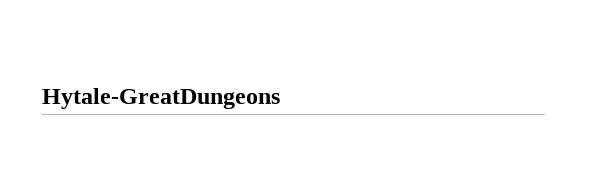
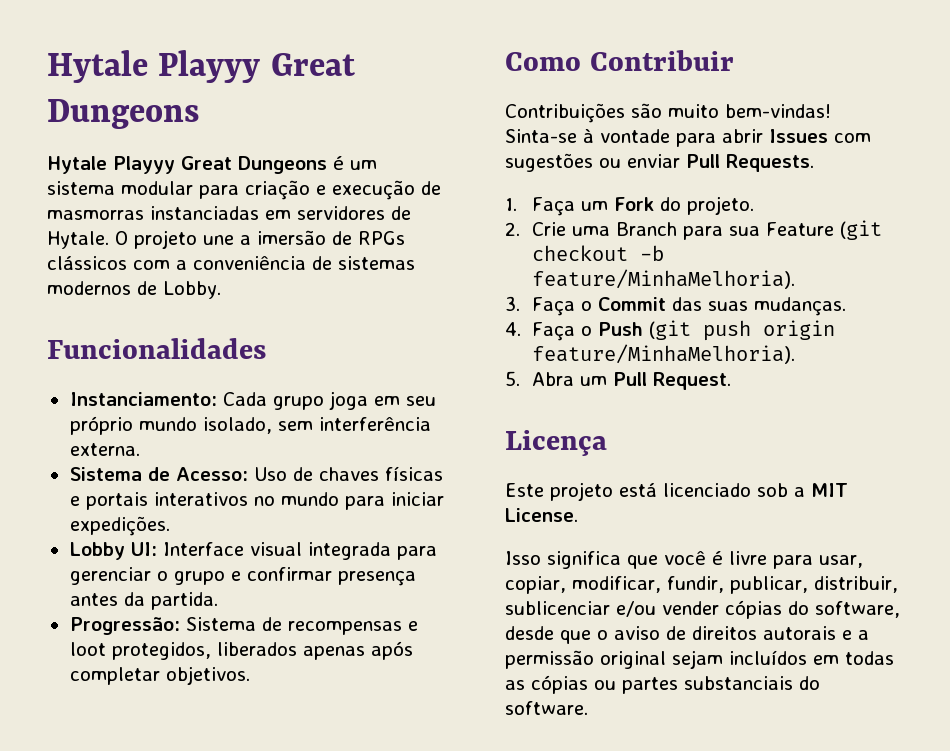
[42,88,280,109] Hytale-GreatDungeons -> [47,50,355,83] [47,99,199,129] [47,156,377,174] [47,180,441,200] [47,206,411,220] [47,230,405,249] [47,256,415,270] [47,281,221,299] [47,338,266,359] [69,391,436,410] [69,416,431,435] [69,443,140,456] [69,466,443,481] [69,492,444,510] [69,516,170,536] [69,542,437,560] [69,567,416,586] [69,592,218,610] [69,617,418,635] [69,641,413,660] [69,666,250,685] [505,50,734,71] [505,103,831,123] [505,129,871,147] [505,153,814,172] [505,196,754,216] [505,220,882,240] [531,245,664,261] [531,269,795,289] [505,296,846,316] [505,320,835,341] [531,344,795,364] [505,371,731,390] [505,430,607,456] [505,482,848,501] [505,508,578,522] [505,551,863,569] [505,576,898,594] [505,600,900,619] [505,626,869,644] [505,650,894,669] [505,675,820,694] [505,701,588,715] Hytale Playyy Great Dungeons // Hytale Playyy Great Dungeons é um sistema modular para criação e execução de masmorras instanciadas em servidores de Hytale. O projeto une a imersão de RPGs clássicos com a conveniência de sistemas modernos de Lobby. // Funcionalidades // Instanciamento: Cada grupo joga em seu próprio mundo isolado, sem interferência externa. // Sistema de Acesso: Uso de chaves físicas e portais interativos no mundo para iniciar expedições. // Lobby UI: Interface visual integrada para gerenciar o grupo e confirmar presença antes da partida. // Progressão: Sistema de recompensas e loot protegidos, liberados apenas após completar objetivos. // Como Contribuir // Contribuições são muito bem-vindas! Sinta-se à vontade para abrir Issues com sugestões ou enviar Pull Requests. // 1. Faça um Fork do projeto. // 2. Crie uma Branch para sua Feature (git checkout -b feature/MinhaMelhoria). // 3. Faça o Commit das suas mudanças. // 4. Faça o Push (git push origin feature/MinhaMelhoria). // 5. Abra um Pull Request. // Licença // Este projeto está licenciado sob a MIT License. // Isso significa que você é livre para usar, copiar, modificar, fundir, publicar, distribuir, sublicenciar e/ou vender cópias do software, desde que o aviso de direitos autorais e a permissão original sejam incluídos em todas as cópias ou partes substanciais do software.

